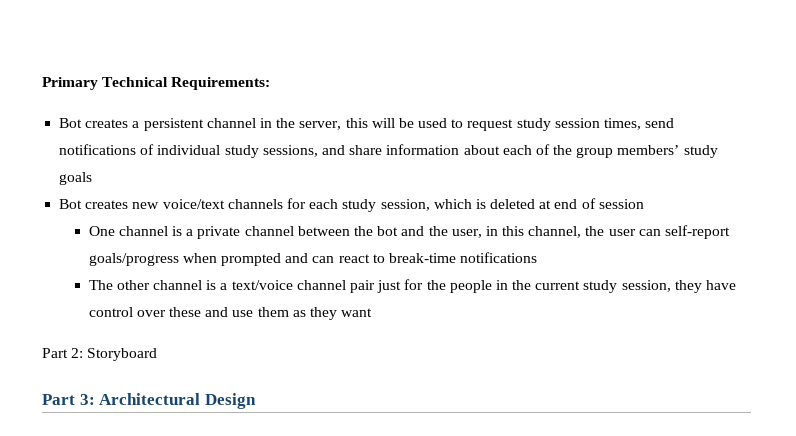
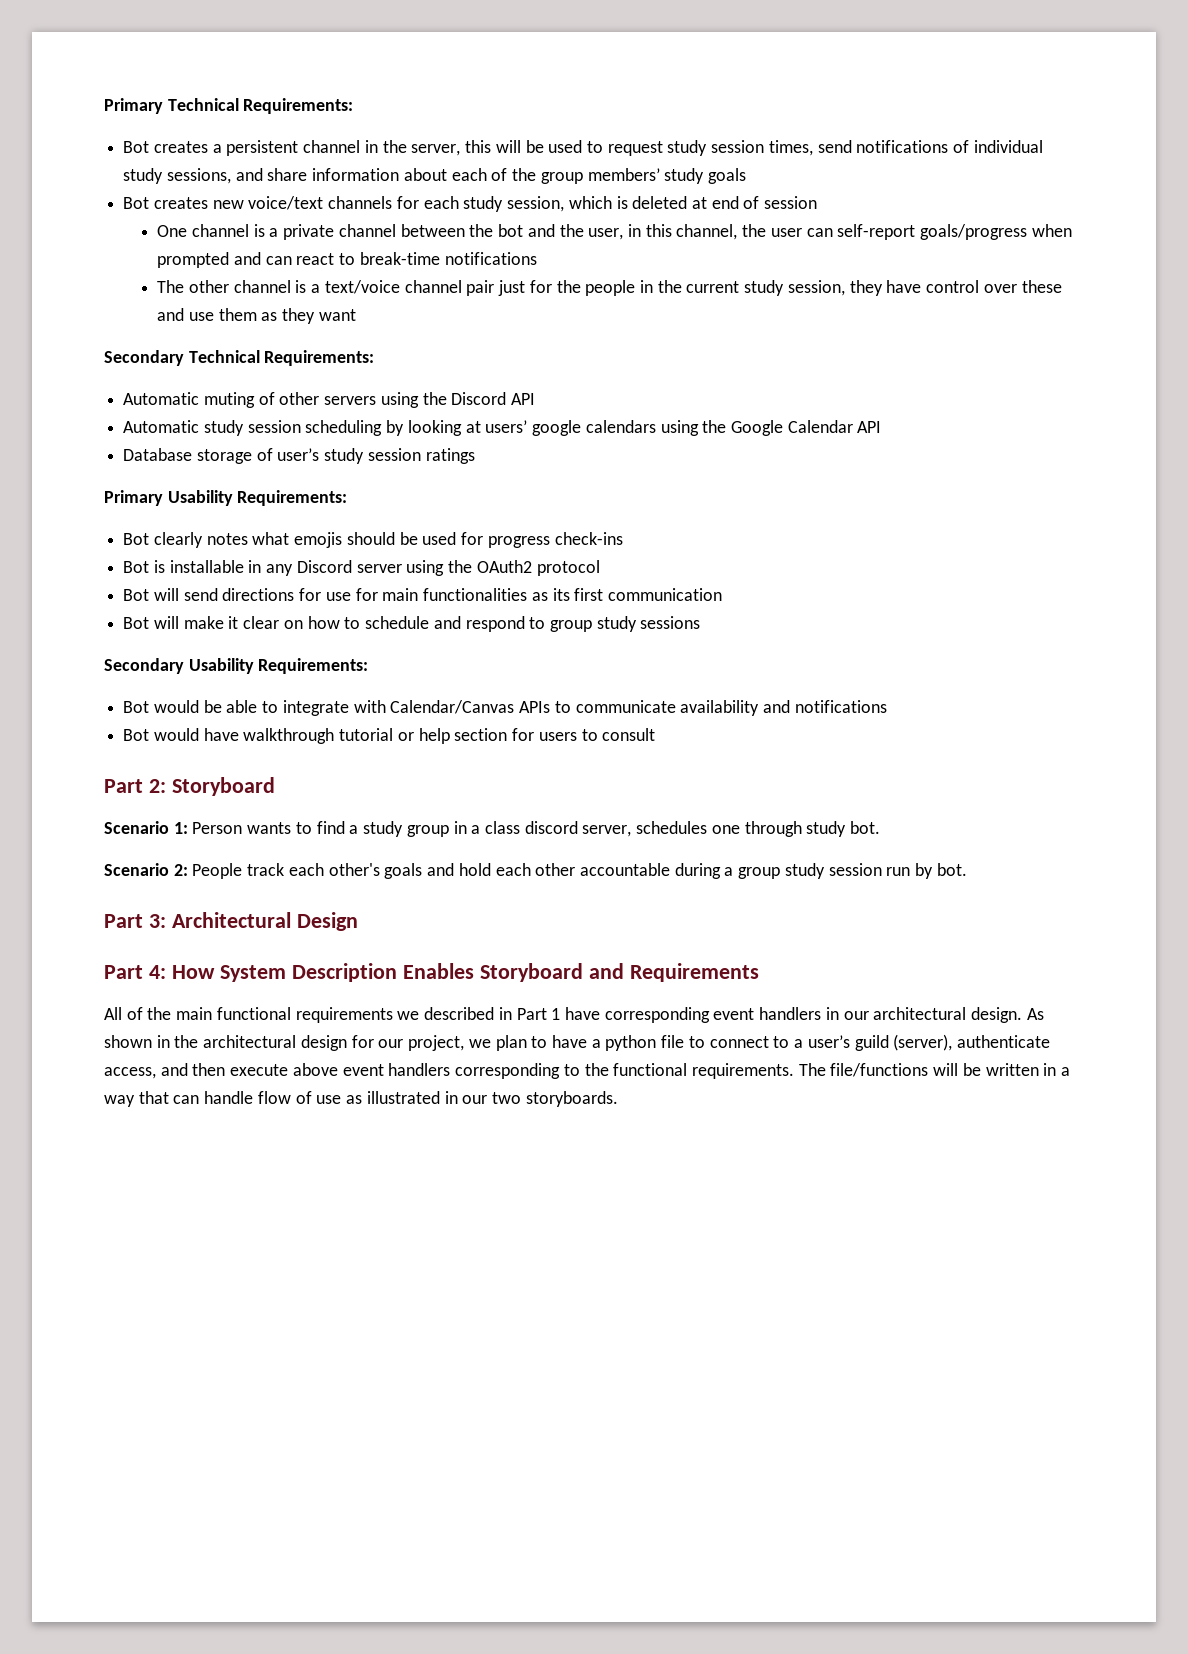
[42,348,158,361] [42,393,256,409] Part 2: Storyboard // Part 3: Architectural Design -> [104,350,375,366] [123,392,536,408] [123,420,882,436] [123,448,475,464] [104,490,348,506] [123,532,623,548] [123,560,600,576] [123,588,722,601] [123,616,701,632] [104,658,369,674] [123,700,887,716] [123,728,656,744] [104,777,275,796] [104,821,881,837] [104,863,967,879] [104,912,358,931] [104,963,759,982] [104,1007,1044,1023] [104,1034,1050,1051] [104,1063,1071,1079] [104,1091,618,1107] Secondary Technical Requirements: // Automatic muting of other servers using the Discord API // Automatic study session scheduling by looking at users’ google calendars using the Google Calendar API // Database storage of user’s study session ratings // Primary Usability Requirements: // Bot clearly notes what emojis should be used for progress check-ins // Bot is installable in any Discord server using the OAuth2 protocol // Bot will send directions for use for main functionalities as its first communication // Bot will make it clear on how to schedule and respond to group study sessions // Secondary Usability Requirements: // Bot would be able to integrate with Calendar/Canvas APIs to communicate availability and notifications // Bot would have walkthrough tutorial or help section for users to consult // Part 2: Storyboard // Scenario 1: Person wants to find a study group in a class discord server, schedules one through study bot. // Scenario 2: People track each other's goals and hold each other accountable during a group study session run by bot. // Part 3: Architectural Design // Part 4: How System Description Enables Storyboard and Requirements // All of the main functional requirements we described in Part 1 have corresponding event handlers in our architectural design. As shown in the architectural design for our project, we plan to have a python file to connect to a user’s guild (server), authenticate access, and then execute above event handlers corresponding to the functional requirements. The file/functions will be written in a way that can handle flow of use as illustrated in our two storyboards.

